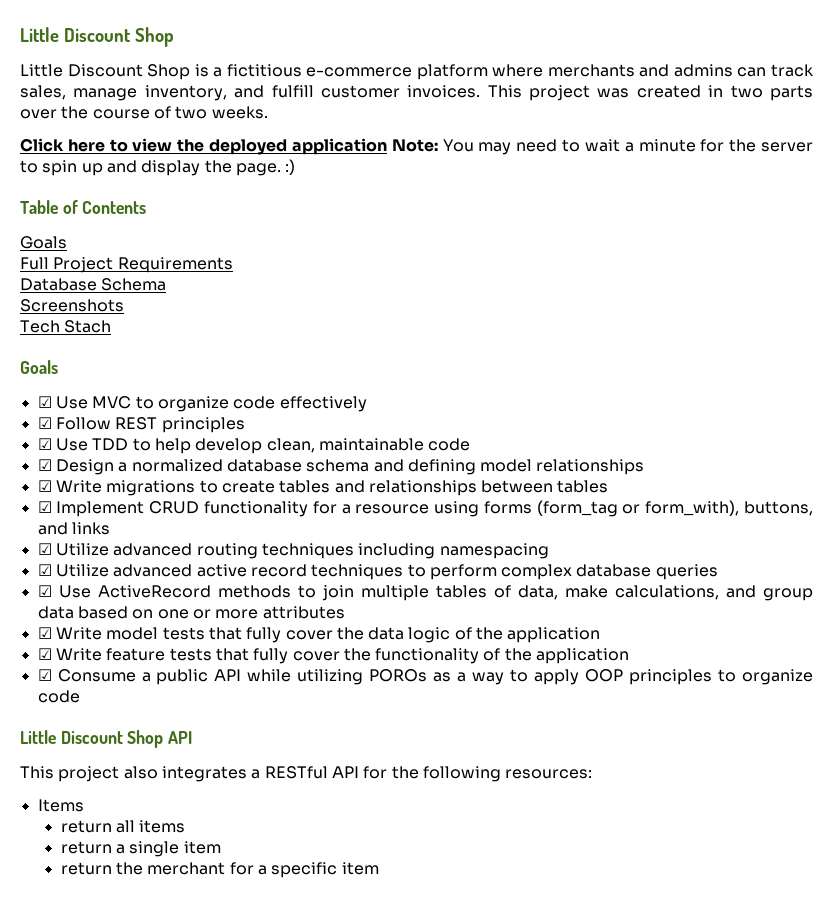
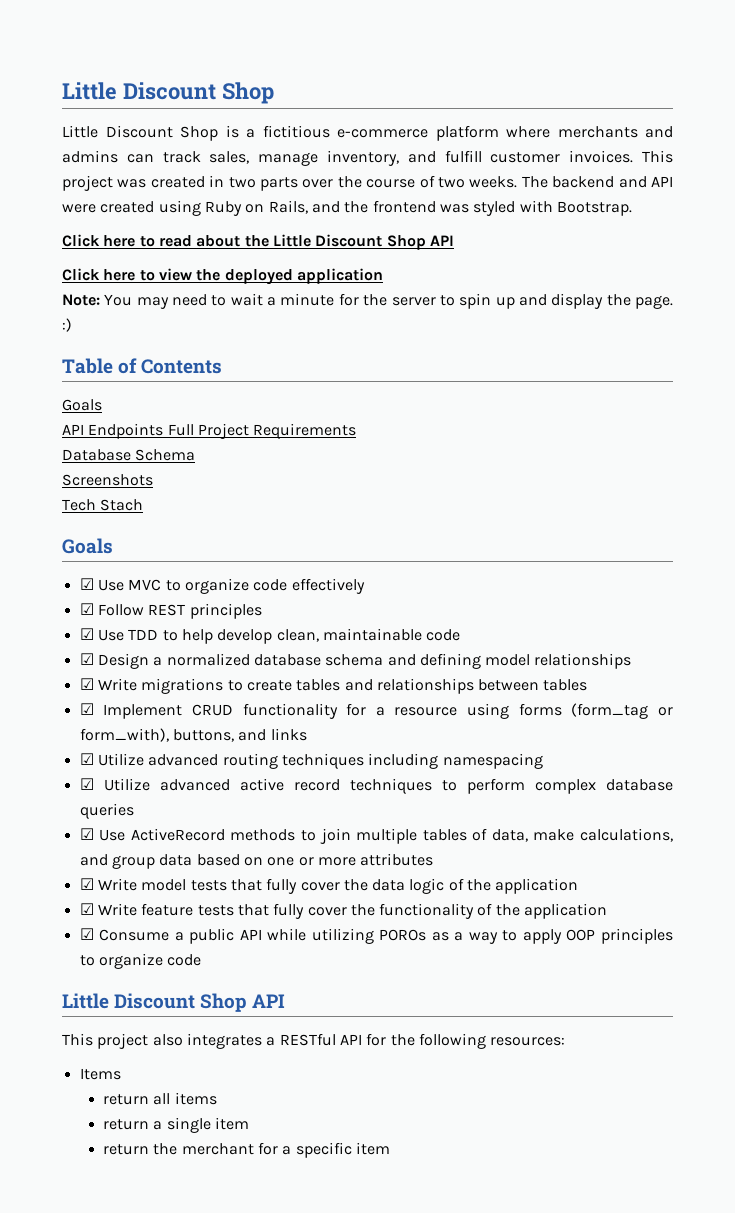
(268, 112) none -> [521,176,673,188] [62,200,632,216] [62,234,454,250] The backend and API were created using Ruby on Rails, and the frontend was styled with Bootstrap. // Click here to read about the Little Discount Shop API
(387, 146) none -> (383, 276) //
(67, 242) none -> [62,423,164,439] API Endpoints

